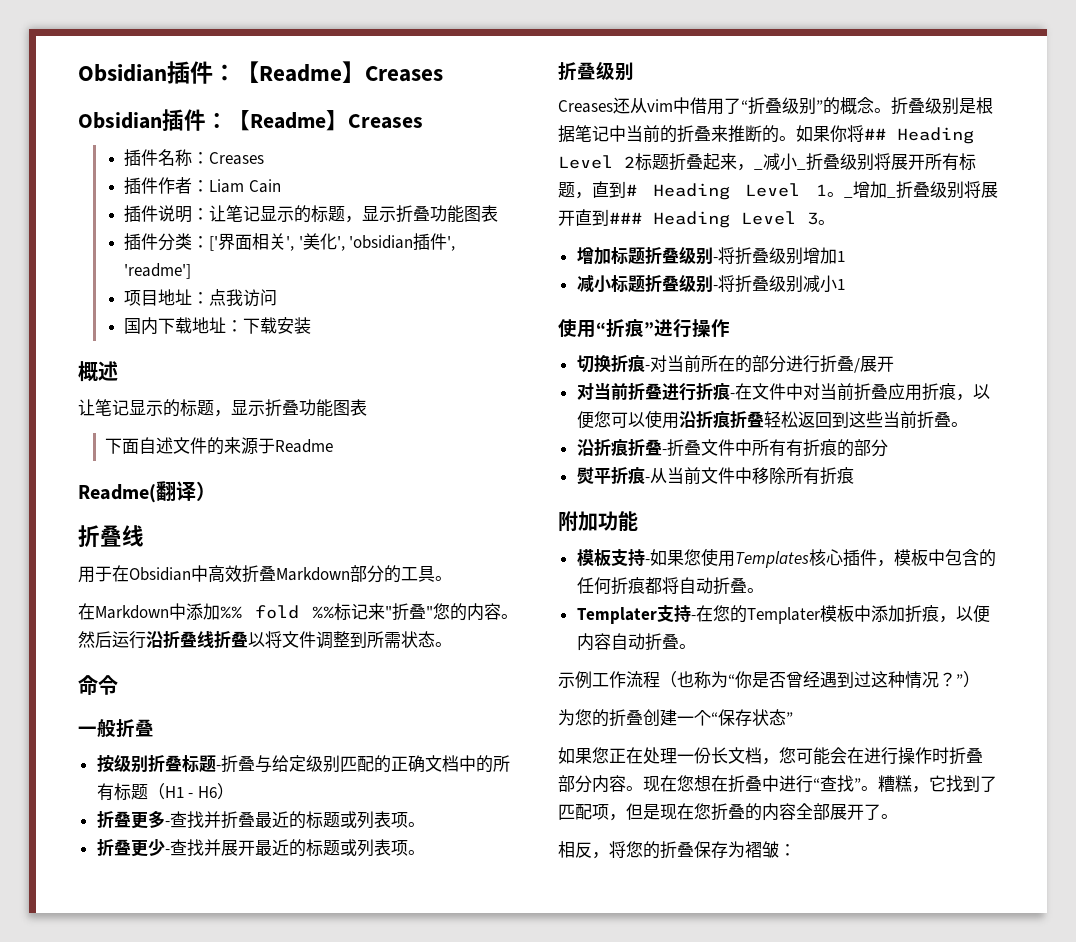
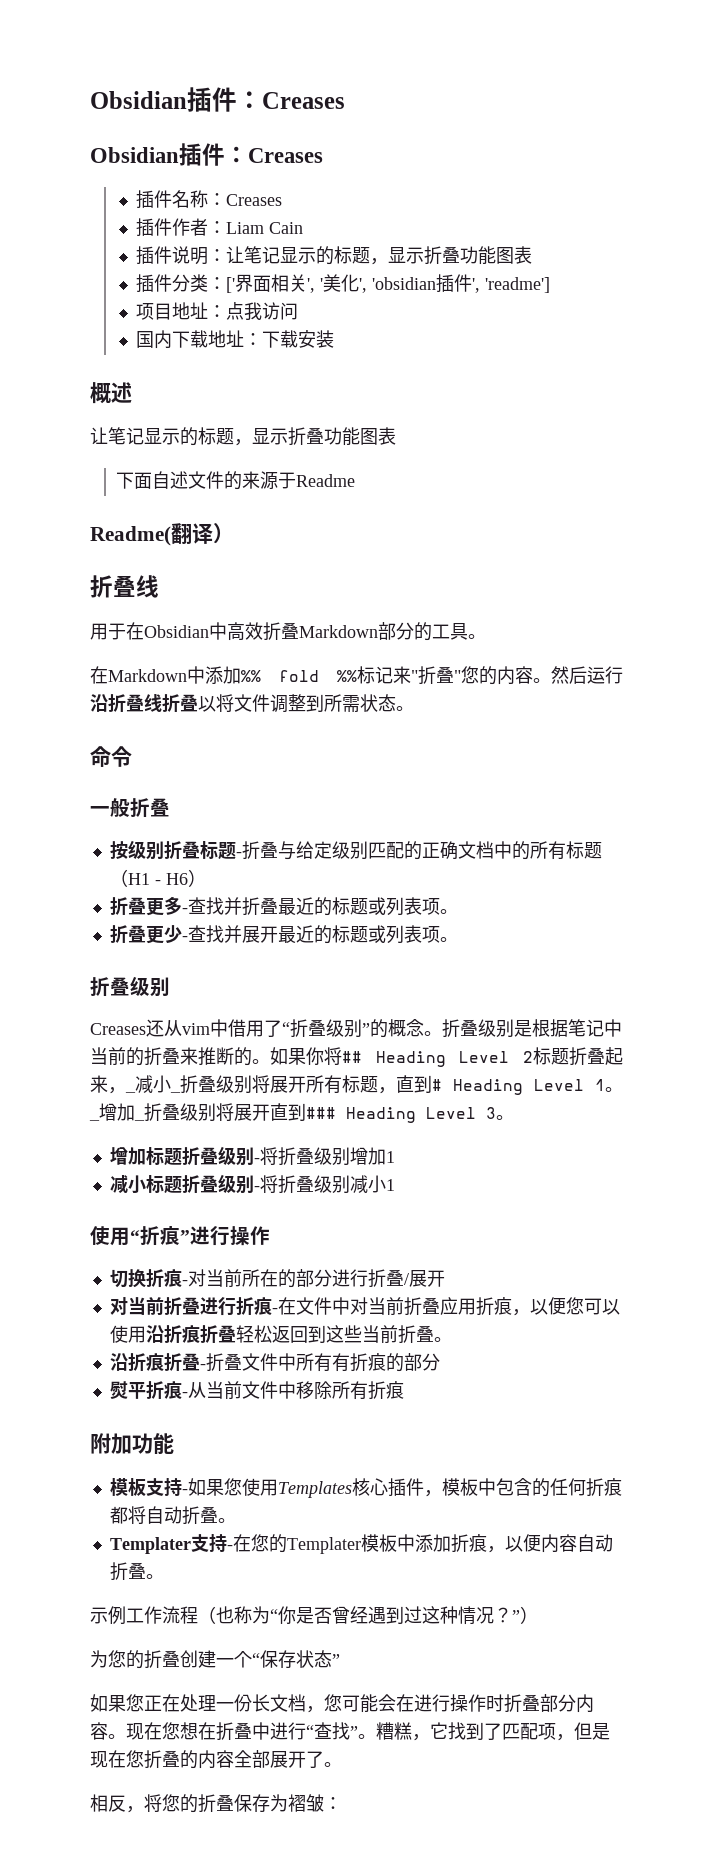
[78,61,365,84] Obsidian插件：【Readme】 -> [90,87,262,112] Obsidian插件：
[228,110,348,131] 【Readme】 -> (248, 154) none

